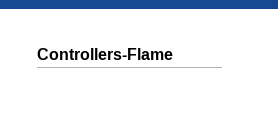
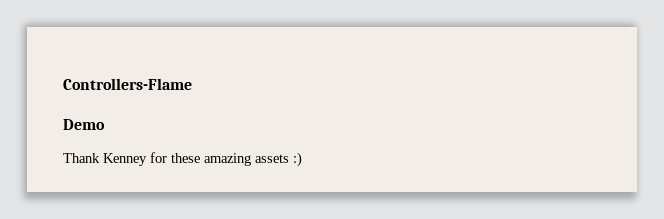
(173, 54) none -> [63,119,105,130] [63,152,302,167] // Demo // Thank Kenney for these amazing assets :)

